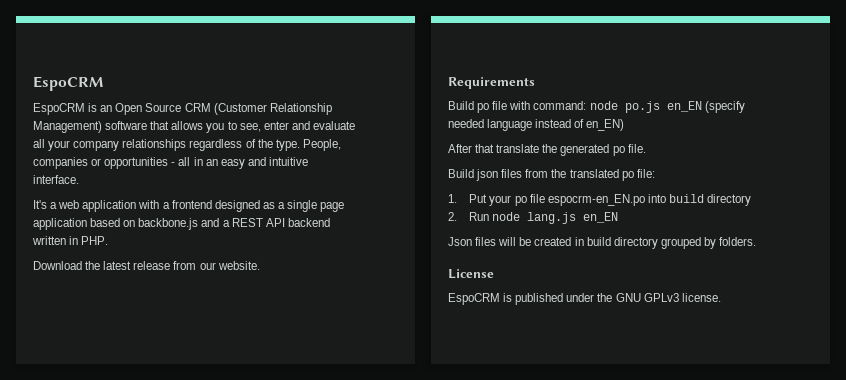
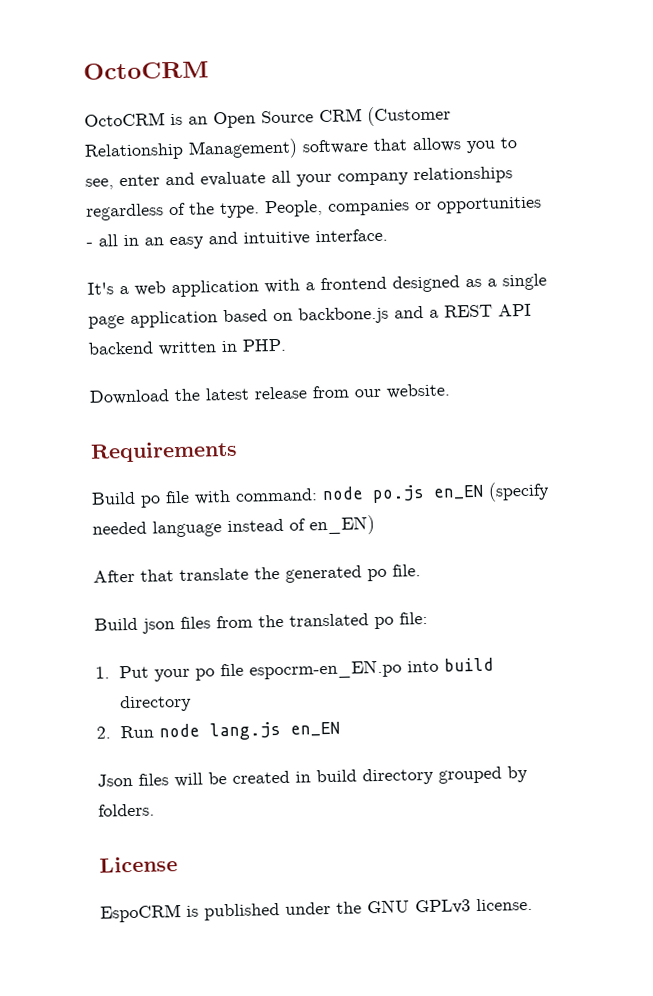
[33,76,103,91] [33,103,85,115] EspoCRM // EspoCRM -> [83,61,209,80] [84,112,165,127] OctoCRM // OctoCRM

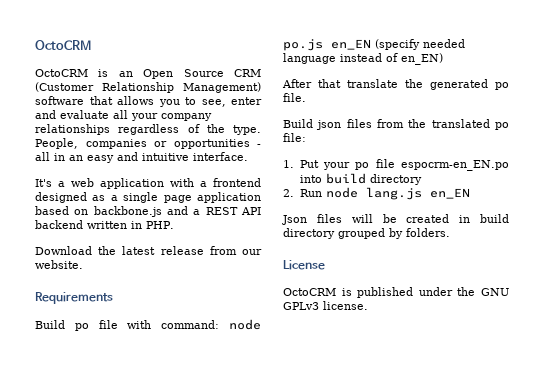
[100,904,181,923] EspoCRM -> [283,288,336,296] OctoCRM

